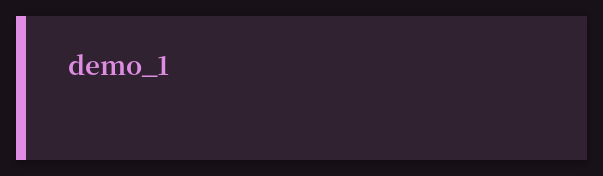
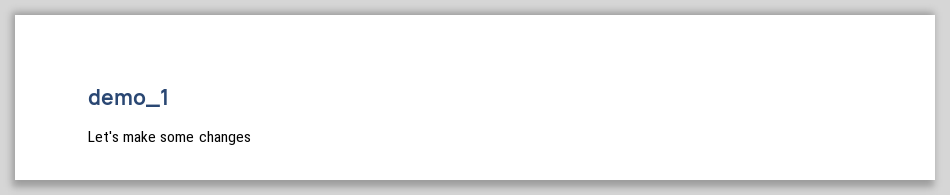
(169, 65) none -> [88,131,251,145] // Let's make some changes

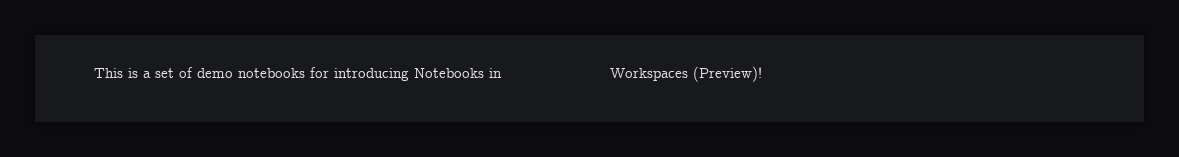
[88,89,169,107] [88,131,251,145] demo_1 // Let's make some changes -> [94,66,762,82] This is a set of demo notebooks for introducing Notebooks in Workspaces (Preview)!

